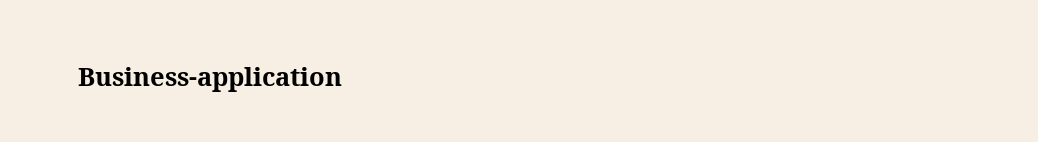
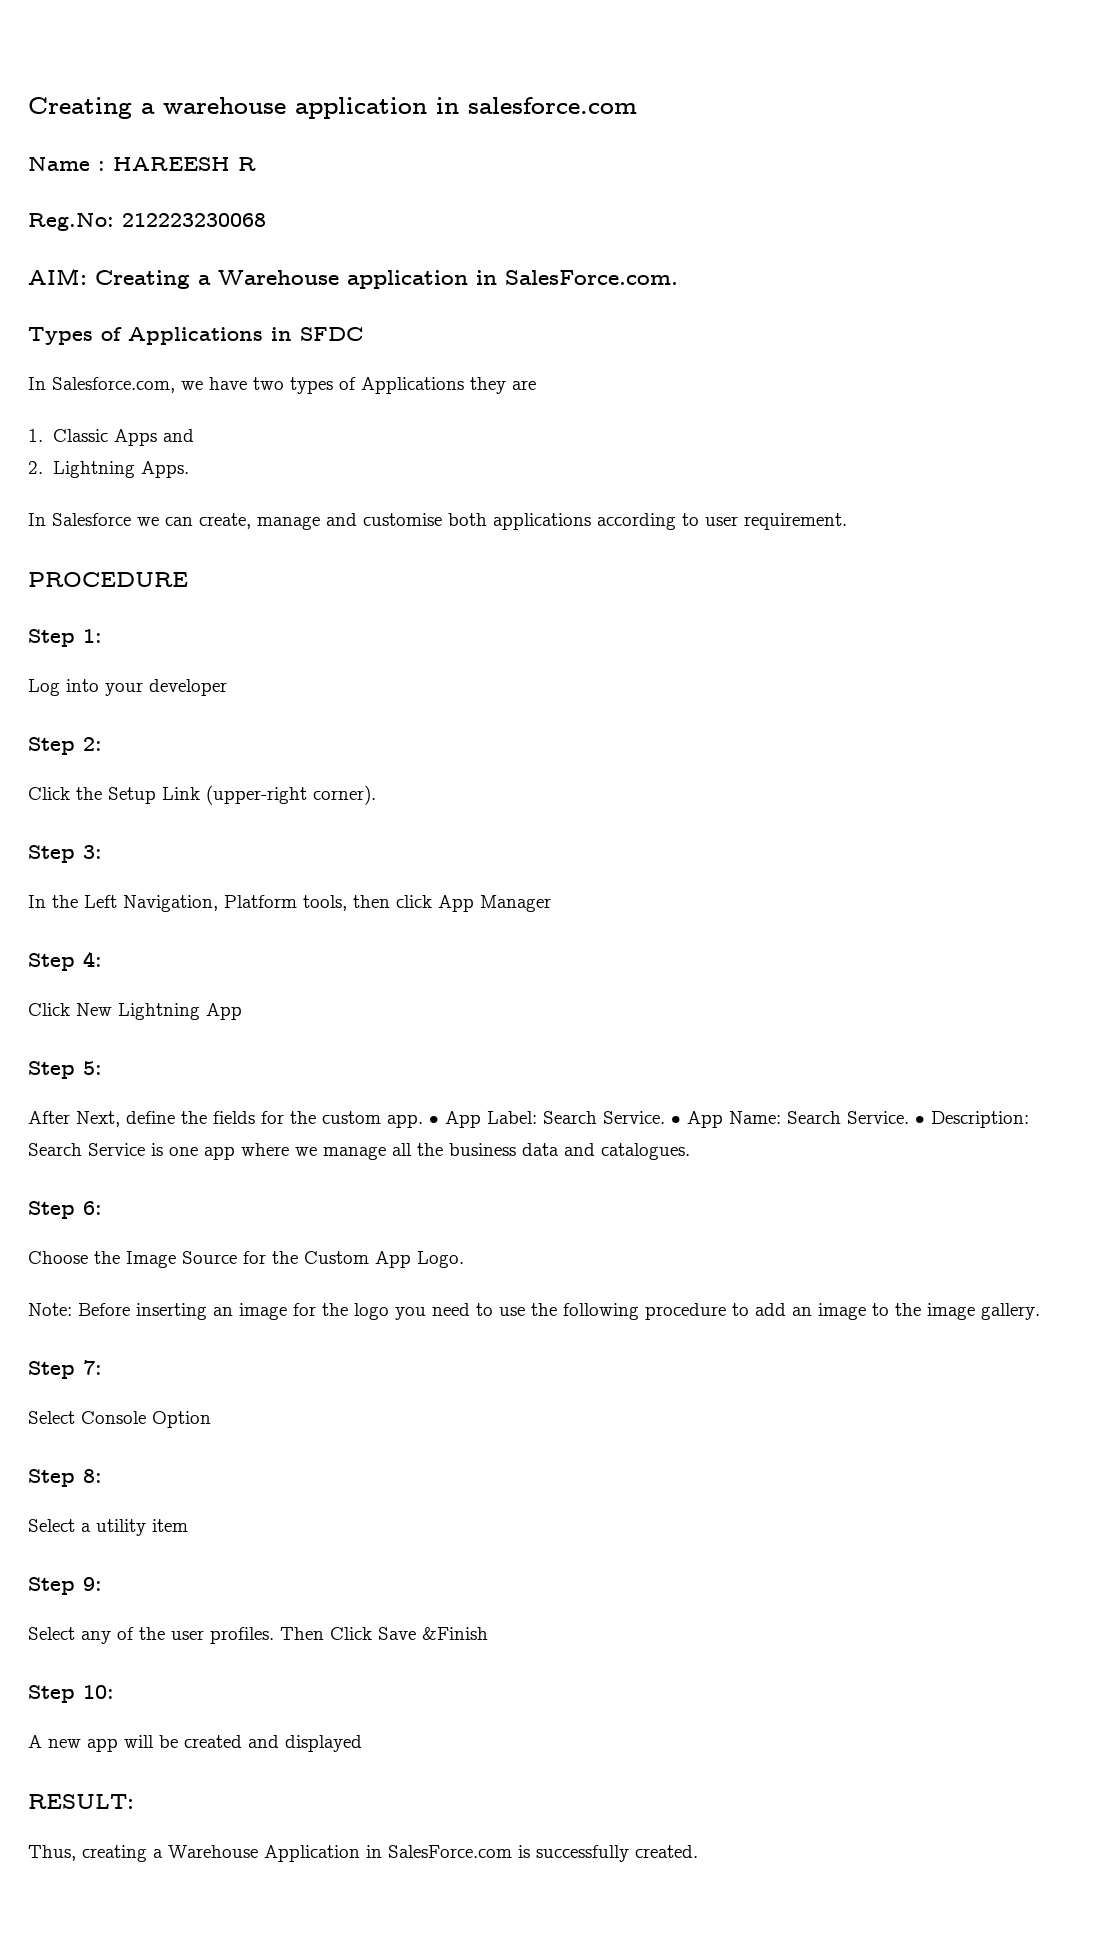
[78,67,342,92] Business-application -> [28,97,637,119] [28,156,256,171] [28,212,266,231] [28,268,678,289] [28,327,363,345] [28,377,536,394] [28,429,194,446] [28,461,189,478] [28,513,847,530] [28,572,188,587] [28,629,102,647] [28,679,227,696] [28,737,102,755] [28,785,376,805] [28,845,102,863] [28,895,551,912] [28,951,102,971] [28,1003,242,1020] [28,1061,102,1079] [28,1111,1029,1128] [28,1143,690,1160] [28,1201,102,1219] [28,1251,464,1268] [28,1303,1040,1320] [28,1360,102,1379] [28,1411,211,1428] [28,1469,102,1487] [28,1519,188,1536] [28,1577,102,1595] [28,1627,488,1644] [28,1685,114,1703] [28,1735,362,1752] [28,1794,134,1809] [28,1845,698,1862] Creating a warehouse application in salesforce.com // Name : HAREESH R // Reg.No: 212223230068 // AIM: Creating a Warehouse application in SalesForce.com. // Types of Applications in SFDC // In Salesforce.com, we have two types of Applications they are // 1. Classic Apps and // 2. Lightning Apps. // In Salesforce we can create, manage and customise both applications according to user requirement. // PROCEDURE // Step 1: // Log into your developer // Step 2: // Click the Setup Link (upper-right corner). // Step 3: // In the Left Navigation, Platform tools, then click App Manager // Step 4: // Click New Lightning App // Step 5: // After Next, define the fields for the custom app. • App Label: Search Service. • App Name: Search Service. • Description: Search Service is one app where we manage all the business data and catalogues. // Step 6: // Choose the Image Source for the Custom App Logo. // Note: Before inserting an image for the logo you need to use the following procedure to add an image to the image gallery. // Step 7: // Select Console Option // Step 8: // Select a utility item // Step 9: // Select any of the user profiles. Then Click Save &Finish // Step 10: // A new app will be created and displayed // RESULT: // Thus, creating a Warehouse Application in SalesForce.com is successfully created.

